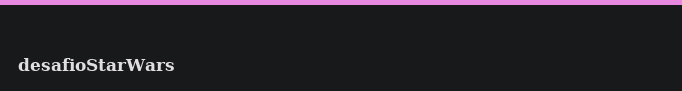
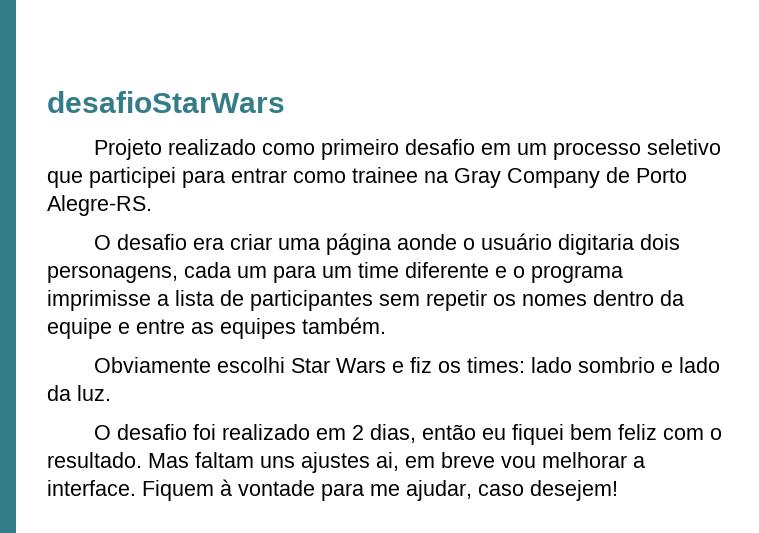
(175, 64) none -> [94,139,722,160] [47,167,687,188] [47,195,152,216] [94,233,681,255] [47,262,623,283] [47,290,684,311] [47,317,386,339] [94,357,721,373] [47,385,111,401] [94,424,723,445] [47,452,645,473] [47,479,618,501] // Projeto realizado como primeiro desafio em um processo seletivo que participei para entrar como trainee na Gray Company de Porto Alegre-RS. // O desafio era criar uma página aonde o usuário digitaria dois personagens, cada um para um time diferente e o programa imprimisse a lista de participantes sem repetir os nomes dentro da equipe e entre as equipes também. // Obviamente escolhi Star Wars e fiz os times: lado sombrio e lado da luz. // O desafio foi realizado em 2 dias, então eu fiquei bem feliz com o resultado. Mas faltam uns ajustes ai, em breve vou melhorar a interface. Fiquem à vontade para me ajudar, caso desejem!

